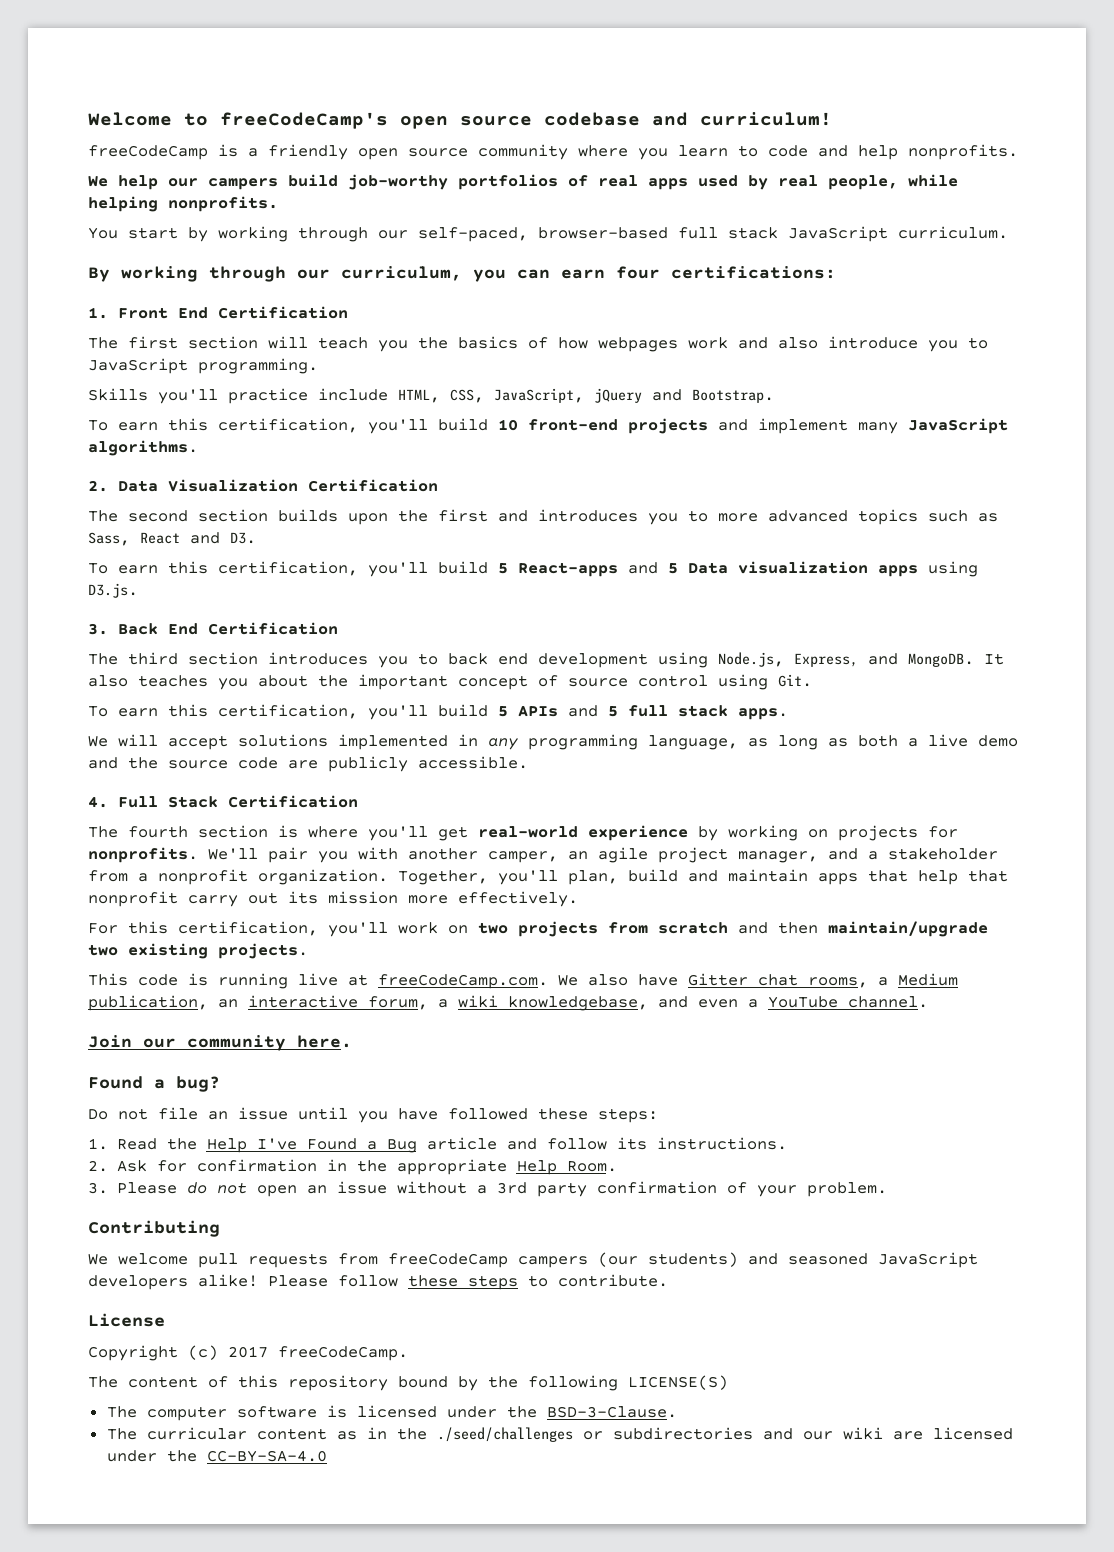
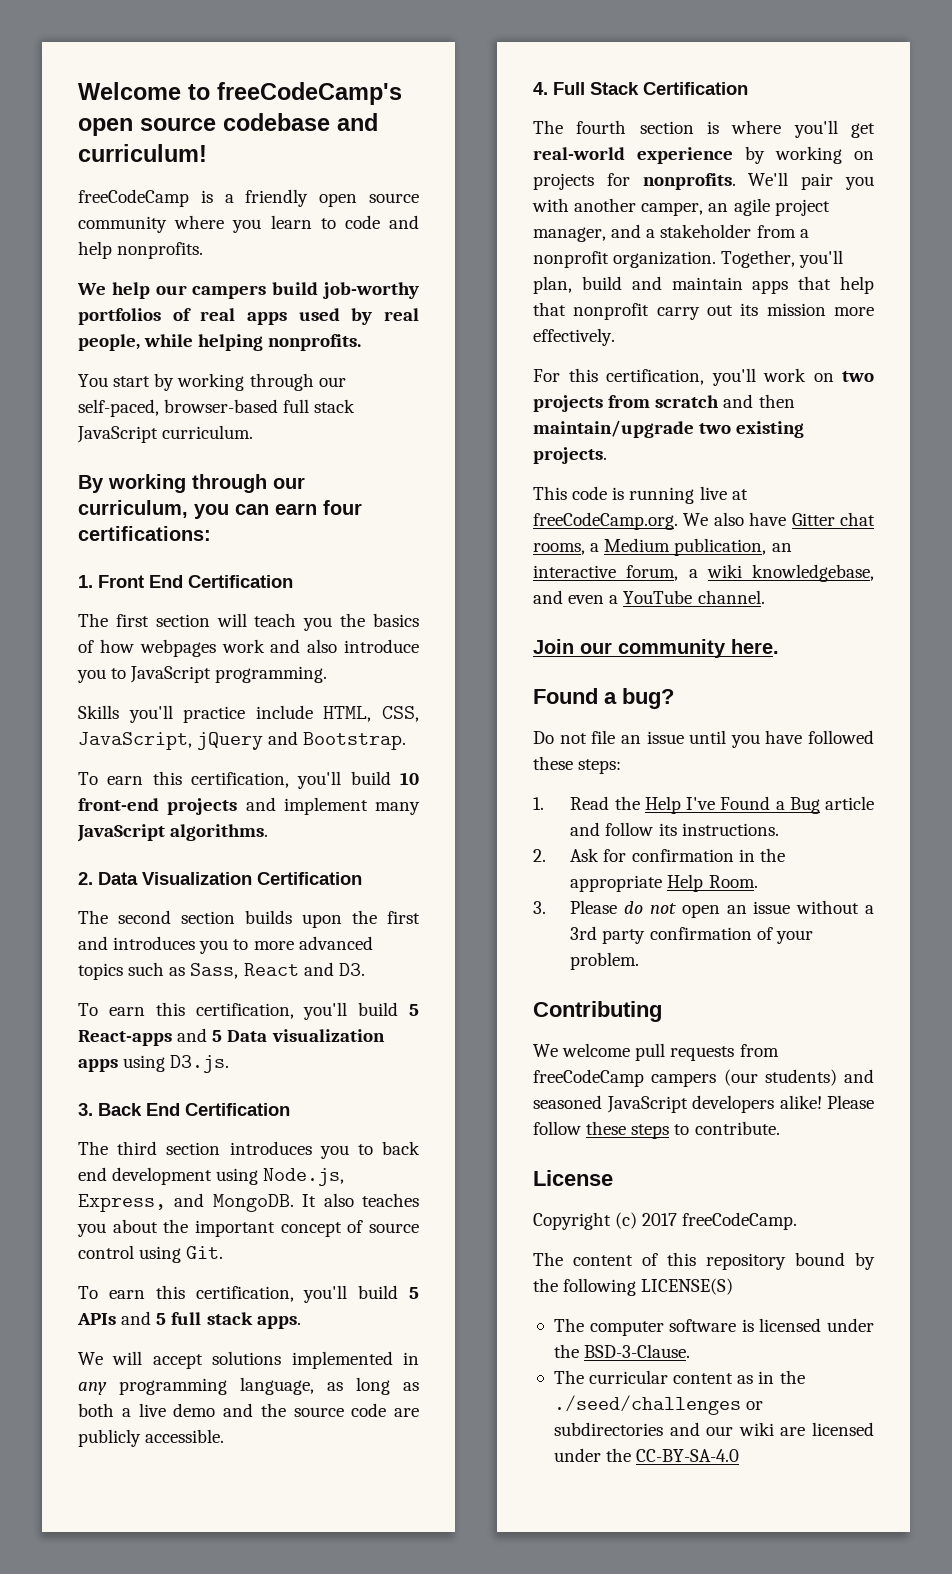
[378,974,548,989] freeCodeCamp.com. -> [533,512,678,530] freeCodeCamp.org.

